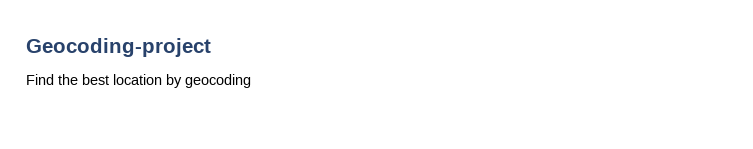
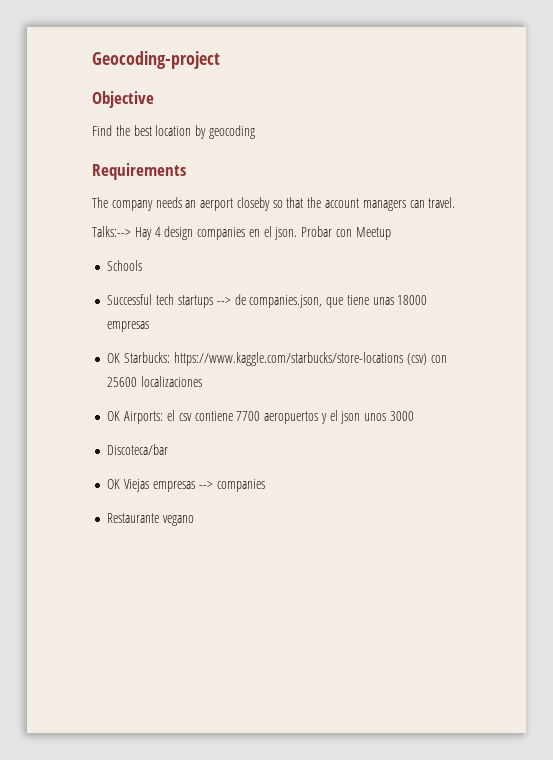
(211, 47) none -> [92,91,154,108] // Objective
(251, 81) none -> [92,163,186,180] [92,197,456,211] [92,226,391,240] [107,260,143,271] [107,294,428,308] [107,321,150,332] [107,352,447,366] [107,376,203,387] [107,410,414,424] [107,444,169,455] [107,479,265,492] [107,513,195,526] // Requirements // The company needs an aerport closeby so that the account managers can travel. // Talks:--> Hay 4 design companies en el json. Probar con Meetup // Schools // Successful tech startups --> de companies.json, que tiene unas 18000 empresas // OK Starbucks: https://www.kaggle.com/starbucks/store-locations (csv) con 25600 localizaciones // OK Airports: el csv contiene 7700 aeropuertos y el json unos 3000 // Discoteca/bar // OK Viejas empresas --> companies // Restaurante vegano

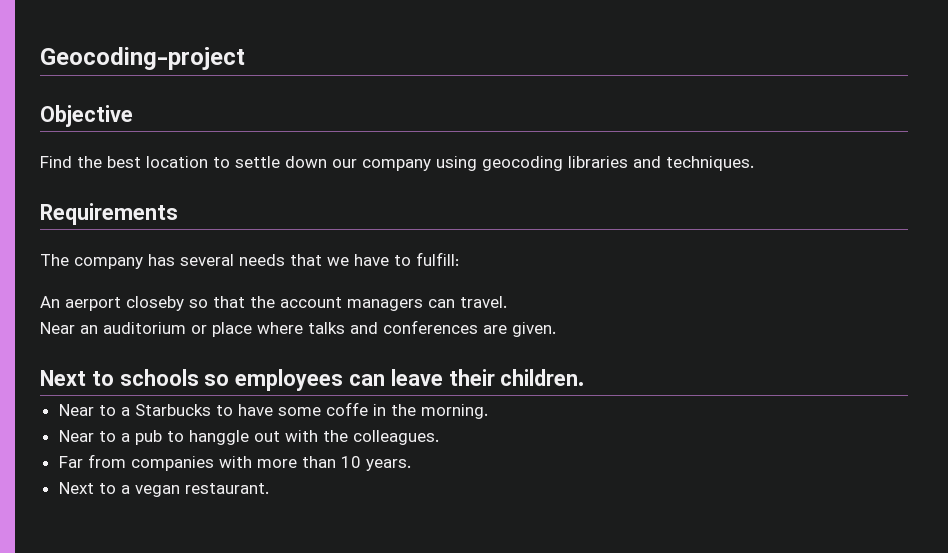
[195,125,255,139] [92,163,186,180] [92,197,197,211] by geocoding // Requirements // The company needs an -> [213,156,754,171] [40,203,178,225] [40,252,459,269] [40,296,60,308] to settle down our company using geocoding libraries and techniques. // Requirements // The company has several needs that we have to fulfill: // An
[92,226,391,240] [107,260,143,271] [107,294,428,308] [107,321,150,332] [107,352,447,366] [107,376,203,387] [107,410,414,424] [107,444,169,455] [107,479,265,492] [107,513,195,526] Talks:--> Hay 4 design companies en el json. Probar con Meetup // Schools // Successful tech startups --> de companies.json, que tiene unas 18000 empresas // OK Starbucks: https://www.kaggle.com/starbucks/store-locations (csv) con 25600 localizaciones // OK Airports: el csv contiene 7700 aeropuertos y el json unos 3000 // Discoteca/bar // OK Viejas empresas --> companies // Restaurante vegano -> [40,320,556,337] [40,369,585,391] [58,402,488,419] [58,430,439,445] [58,454,411,471] [58,482,269,497] Near an auditorium or place where talks and conferences are given. // Next to schools so employees can leave their children. // Near to a Starbucks to have some coffe in the morning. // Near to a pub to hanggle out with the colleagues. // Far from companies with more than 10 years. // Next to a vegan restaurant.

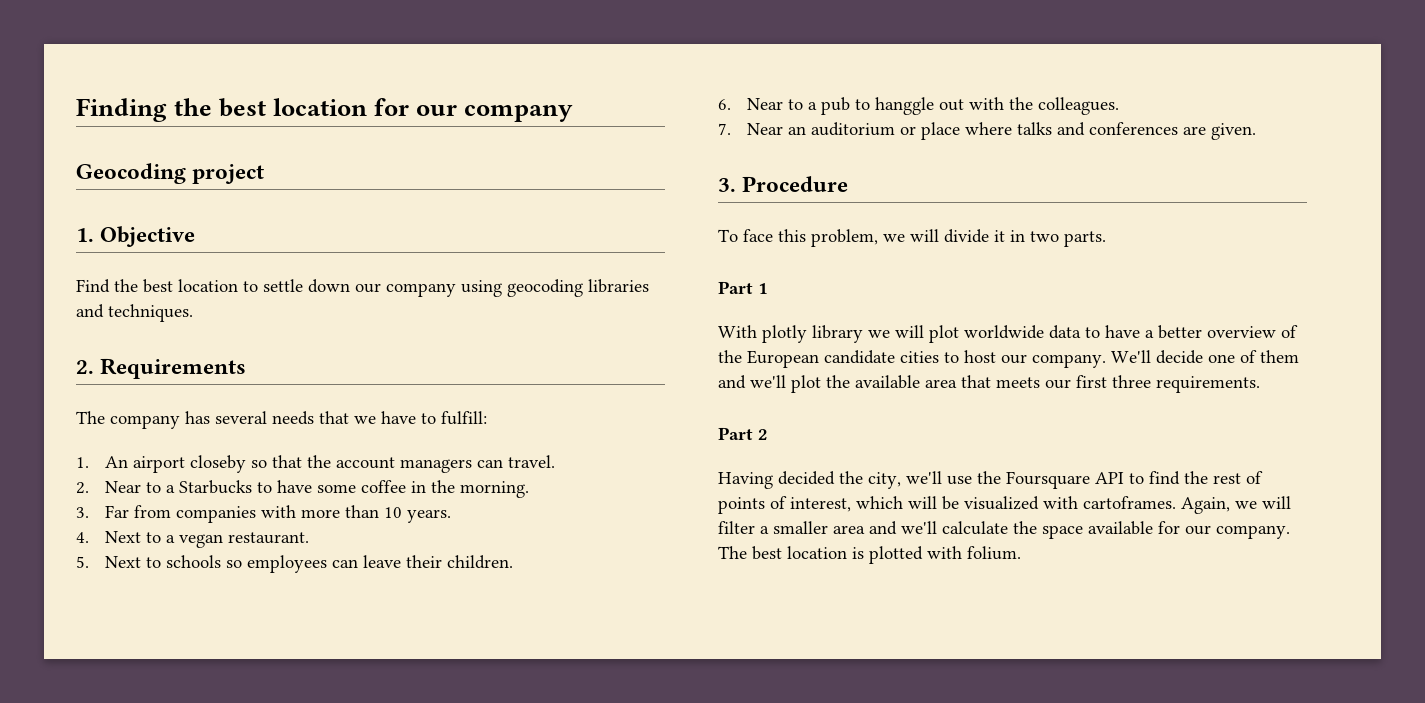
[40,47,245,70] Geocoding-project // -> [76,98,574,122] [76,163,265,184] [76,228,94,242] Finding the best location for our company // Geocoding project // 1.
(754, 163) none -> [76,360,94,374] 2.
[40,296,121,311] An aerport -> [76,456,186,473] 1. An airport
(507, 302) none -> [76,480,530,498] [76,505,452,523] [76,531,310,548] [76,555,514,573] [718,97,1120,115] [718,123,731,135] 2. Near to a Starbucks to have some coffee in the morning. // 3. Far from companies with more than 10 years. // 4. Next to a vegan restaurant. // 5. Next to schools so employees can leave their children. // 6. Near to a pub to hanggle out with the colleagues. // 7.
[40,369,585,391] [58,402,488,419] [58,430,439,445] [58,454,411,471] [58,482,269,497] Next to schools so employees can leave their children. // Near to a Starbucks to have some coffe in the morning. // Near to a pub to hanggle out with the colleagues. // Far from companies with more than 10 years. // Next to a vegan restaurant. -> [718,176,849,192] [718,229,1106,247] [718,281,768,294] [718,325,1298,343] [718,350,1299,368] [718,375,1260,393] [718,427,768,440] [718,471,1263,489] [718,496,1291,514] [718,521,1290,539] [718,546,1021,564] 3. Procedure // To face this problem, we will divide it in two parts. // Part 1 // With plotly library we will plot worldwide data to have a better overview of the European candidate cities to host our company. We'll decide one of them and we'll plot the available area that meets our first three requirements. // Part 2 // Having decided the city, we'll use the Foursquare API to find the rest of points of interest, which will be visualized with cartoframes. Again, we will filter a smaller area and we'll calculate the space available for our company. The best location is plotted with folium.

